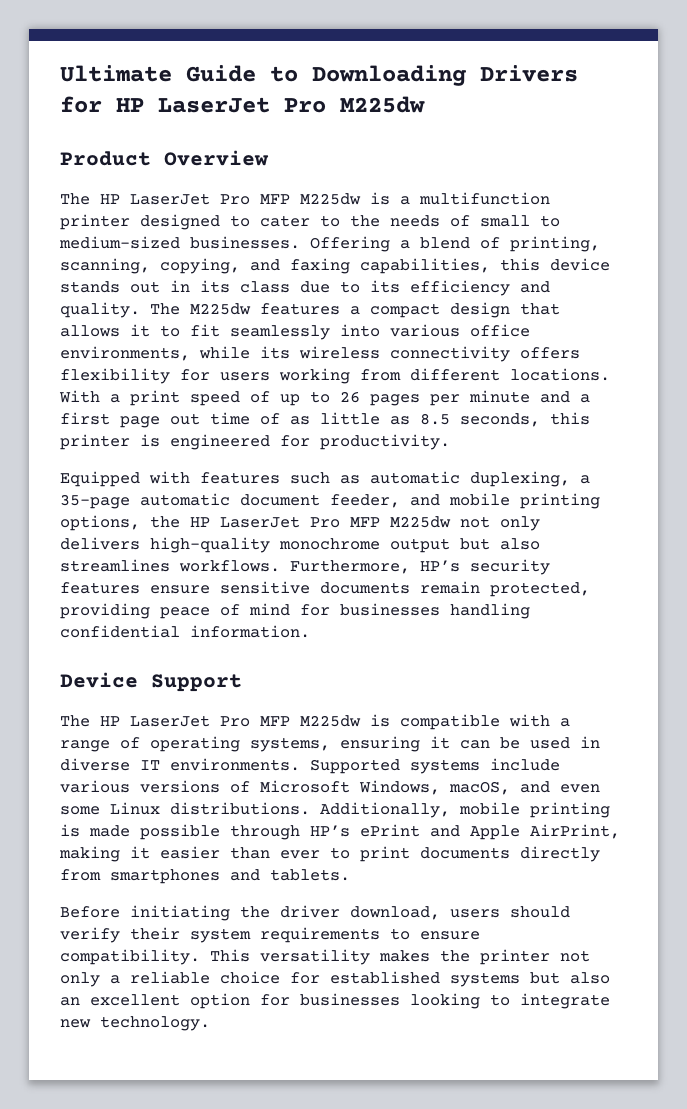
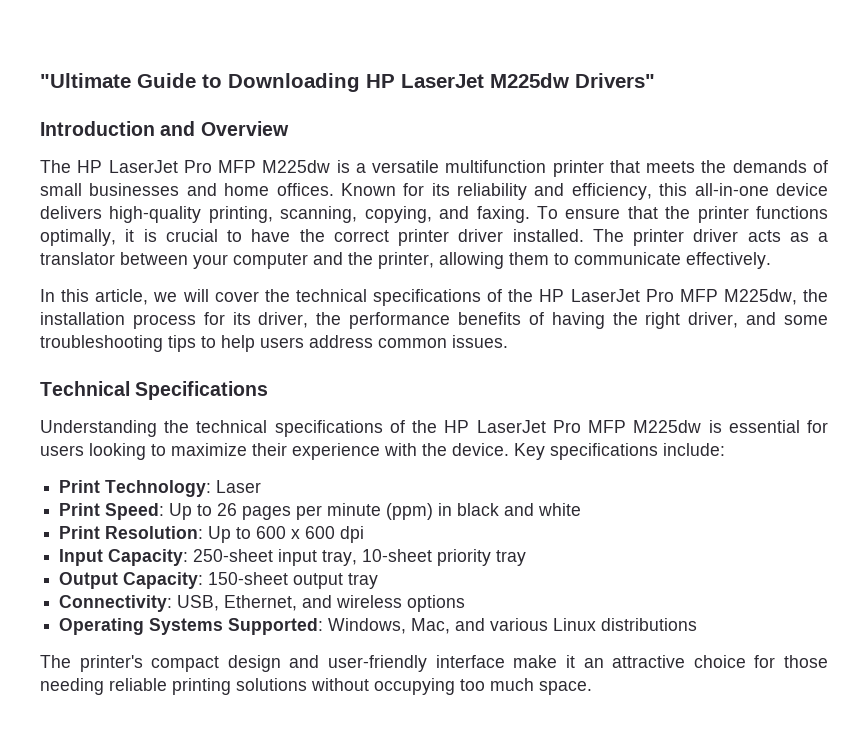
[60,65,172,82] Ultimate -> [40,73,131,88] "Ultimate
[480,65,578,82] [60,96,425,113] [60,151,151,166] Drivers for HP LaserJet Pro M225dw // Product -> [366,73,655,88] [40,121,196,136] HP LaserJet M225dw Drivers" // Introduction and
(410, 200) none -> [372,160,440,173] versatile
[140,214,560,230] [59,236,600,252] [60,258,610,274] [60,280,550,296] [60,302,560,318] [60,324,530,340] [60,346,580,362] [60,368,610,384] [59,390,590,406] [60,412,590,428] [60,434,450,450] [60,471,590,487] [60,493,600,509] [60,515,140,531] designed to cater to the needs of small to medium-sized businesses. Offering a blend of printing, scanning, copying, and faxing capabilities, this device stands out in its class due to its efficiency and quality. The M225dw features a compact design that allows it to fit seamlessly into various office environments, while its wireless connectivity offers flexibility for users working from different locations. With a print speed of up to 26 pages per minute and a first page out time of as little as 8.5 seconds, this printer is engineered for productivity. // Equipped with features such as automatic duplexing, a 35-page automatic document feeder, and mobile printing options, -> [609,160,828,173] [40,183,828,200] [40,206,828,223] [40,229,828,246] [40,252,771,269] [40,289,828,306] [40,312,828,329] [40,335,508,352] [40,381,269,400] [40,420,405,437] that meets the demands of small businesses and home offices. Known for its reliability and efficiency, this all-in-one device delivers high-quality printing, scanning, copying, and faxing. To ensure that the printer functions optimally, it is crucial to have the correct printer driver installed. The printer driver acts as a translator between your computer and the printer, allowing them to communicate effectively. // In this article, we will cover the technical specifications of the HP LaserJet Pro MFP M225dw, the installation process for its driver, the performance benefits of having the right driver, and some troubleshooting tips to help users address common issues. // Technical Specifications // Understanding the technical specifications of
[460,516,540,531] [60,537,540,553] [60,559,550,575] [60,581,590,597] [60,603,530,619] [60,625,310,638] [60,672,242,692] [60,714,570,730] [60,736,600,752] [60,758,560,774] [60,780,600,795] [60,802,610,818] [60,824,620,840] [59,846,600,862] [60,869,350,884] [60,905,570,921] [60,927,480,943] [60,949,590,965] [60,971,610,987] [60,993,610,1009] [60,1016,210,1031] not only delivers high-quality monochrome output but also streamlines workflows. Furthermore, HP’s security features ensure sensitive documents remain protected, providing peace of mind for businesses handling confidential information. // Device Support // The HP LaserJet Pro MFP M225dw is compatible with a range of operating systems, ensuring it can be used in diverse IT environments. Supported systems include various versions of Microsoft Windows, macOS, and even some Linux distributions. Additionally, mobile printing is made possible through HP’s ePrint and Apple AirPrint, making it easier than ever to print documents directly from smartphones and tablets. // Before initiating the driver download, users should verify their system requirements to ensure compatibility. This versatility makes the printer not only a reliable choice for established systems but also an excellent option for businesses looking to integrate new technology. -> [708,420,829,433] [40,443,725,460] [59,480,262,497] [59,503,582,520] [59,526,365,543] [59,549,527,566] [59,572,379,589] [59,595,466,612] [59,618,698,635] [40,655,829,672] [40,678,592,695] is essential for users looking to maximize their experience with the device. Key specifications include: // Print Technology: Laser // Print Speed: Up to 26 pages per minute (ppm) in black and white // Print Resolution: Up to 600 x 600 dpi // Input Capacity: 250-sheet input tray, 10-sheet priority tray // Output Capacity: 150-sheet output tray // Connectivity: USB, Ethernet, and wireless options // Operating Systems Supported: Windows, Mac, and various Linux distributions // The printer's compact design and user-friendly interface make it an attractive choice for those needing reliable printing solutions without occupying too much space.

